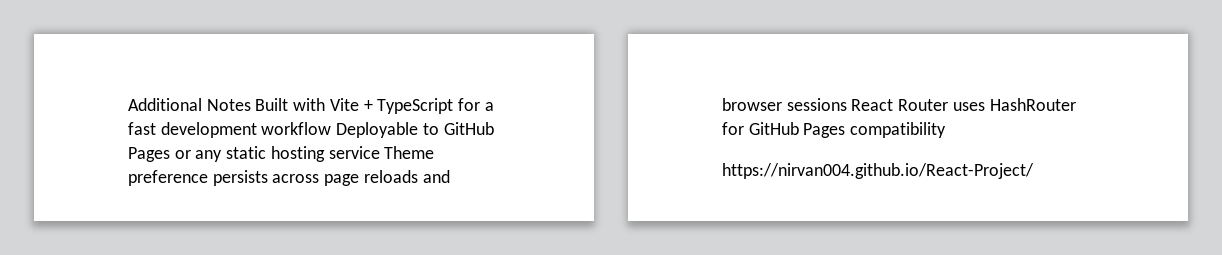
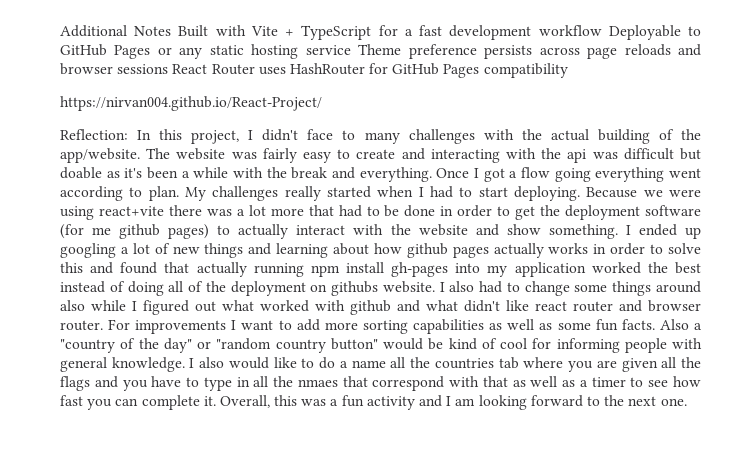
(1034, 171) none -> [60,129,702,144] [60,148,701,163] [60,167,701,182] [60,186,702,201] [60,205,702,220] [60,224,702,239] [60,243,701,258] [60,262,701,277] [60,281,701,296] [60,300,701,315] [60,319,703,334] [60,338,702,353] [60,357,701,372] [60,376,702,391] [60,395,687,410] // Reflection: In this project, I didn't face to many challenges with the actual building of the app/website. The website was fairly easy to create and interacting with the api was difficult but doable as it's been a while with the break and everything. Once I got a flow going everything went according to plan. My challenges really started when I had to start deploying. Because we were using react+vite there was a lot more that had to be done in order to get the deployment software (for me github pages) to actually interact with the website and show something. I ended up googling a lot of new things and learning about how github pages actually works in order to solve this and found that actually running npm install gh-pages into my application worked the best instead of doing all of the deployment on githubs website. I also had to change some things around also while I figured out what worked with github and what didn't like react router and browser router. For improvements I want to add more sorting capabilities as well as some fun facts. Also a "country of the day" or "random country button" would be kind of cool for informing people with general knowledge. I also would like to do a name all the countries tab where you are given all the flags and you have to type in all the nmaes that correspond with that as well as a timer to see how fast you can complete it. Overall, this was a fun activity and I am looking forward to the next one.

